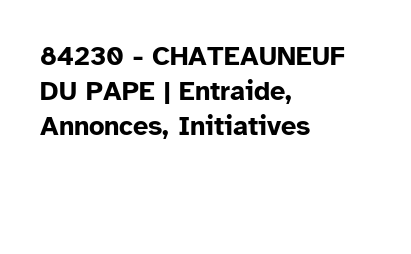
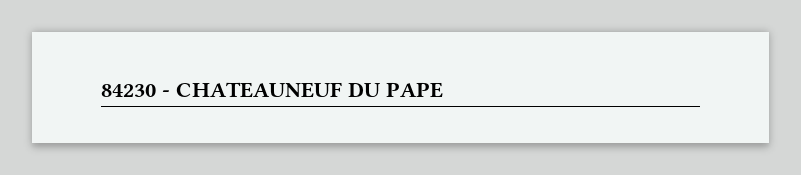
[164,79,292,104] [40,114,310,139] | Entraide, Annonces, Initiatives -> (443, 90) none

